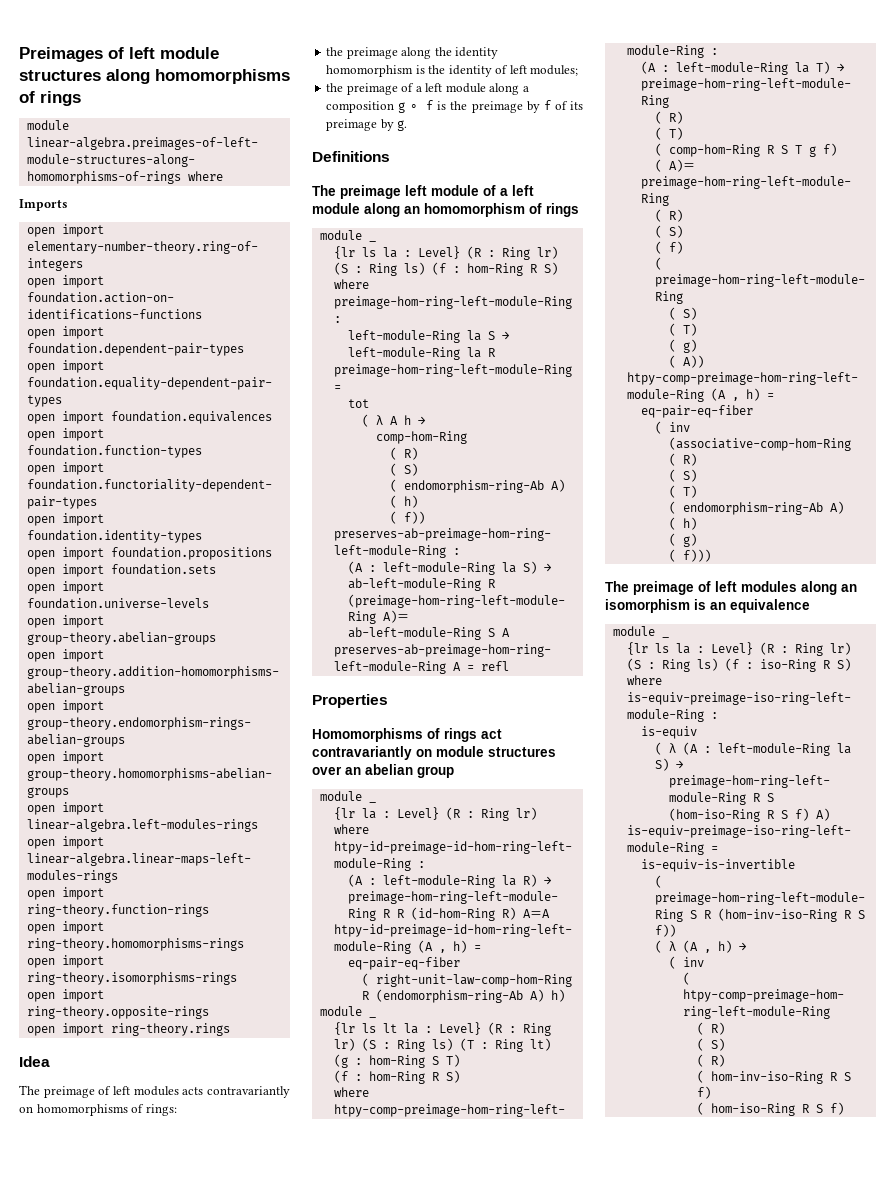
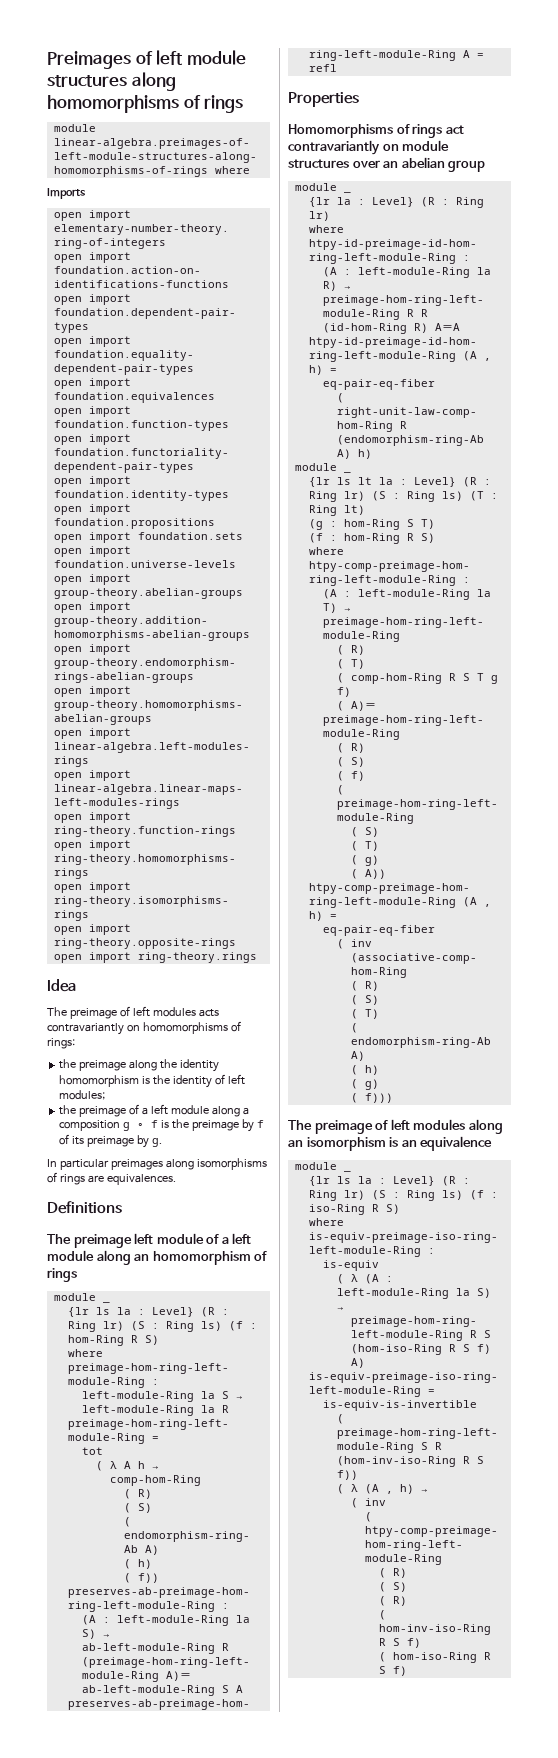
(408, 125) none -> [47,1158,267,1170] [47,1172,176,1185] // In particular preimages along isomorphisms of rings are equivalences.

